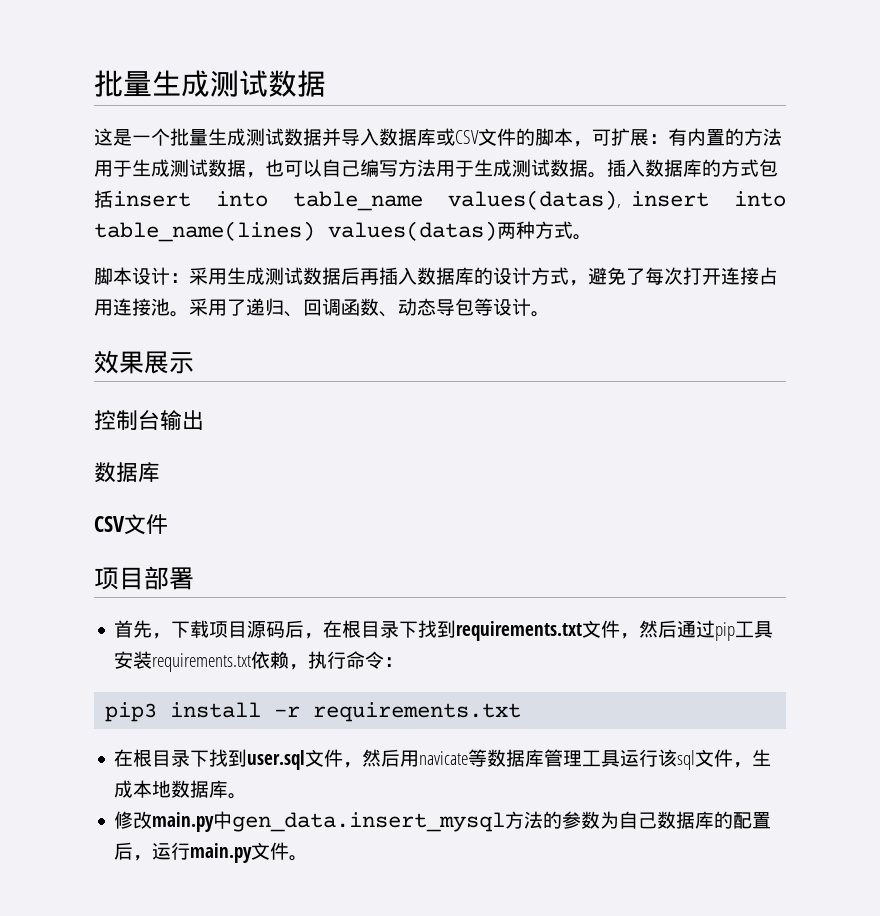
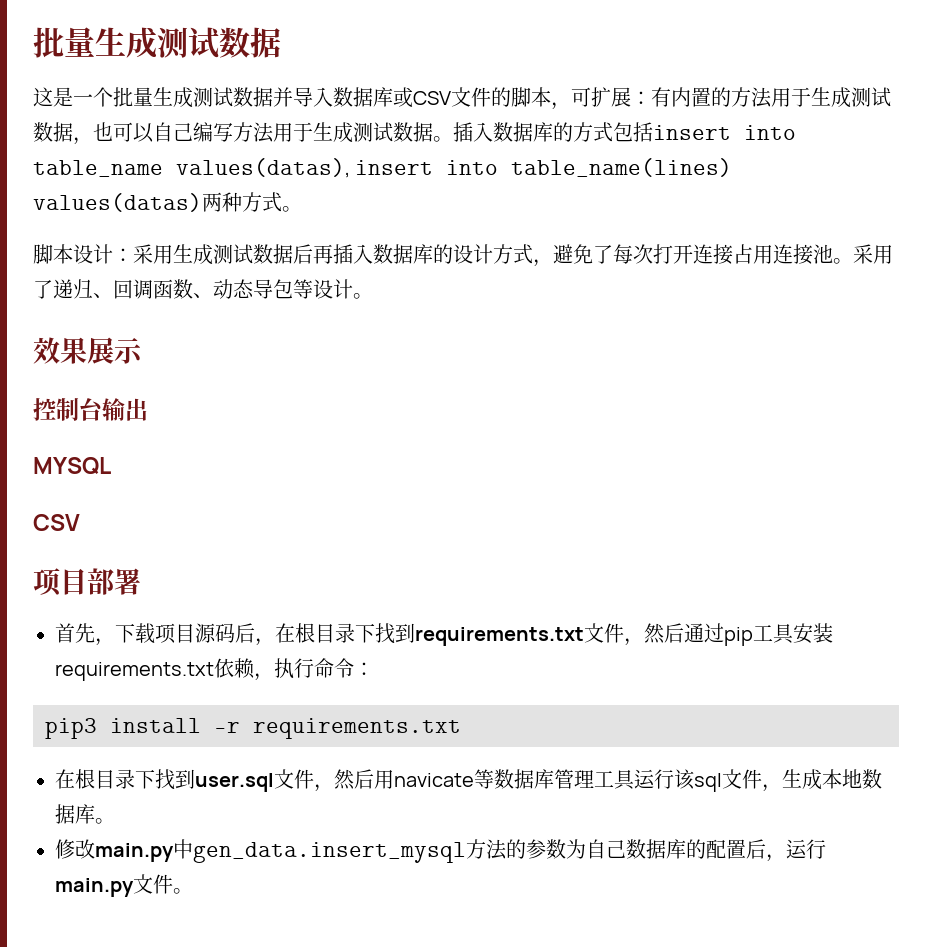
[94,462,160,483] [94,514,168,535] 数据库 // CSV文件 -> [33,457,111,475] [33,514,80,531] MYSQL // CSV

